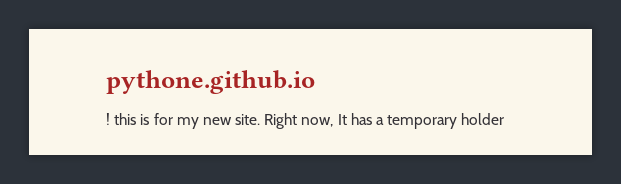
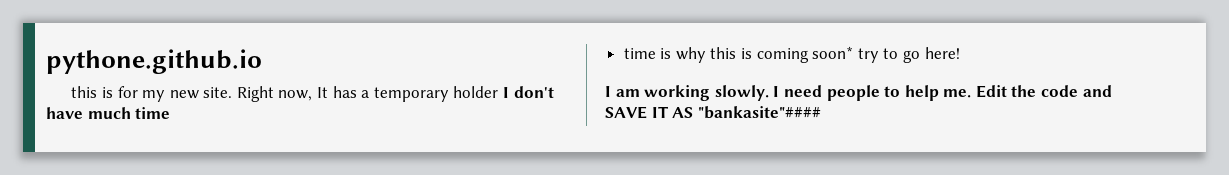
[106,113,110,125] ! -> (262, 61) none
(505, 119) none -> [502,86,554,98] [46,107,171,119] [623,46,960,63] [605,85,1112,101] [605,106,821,119] I don't have much time // time is why this is coming soon* try to go here! // I am working slowly. I need people to help me. Edit the code and SAVE IT AS "bankasite"####

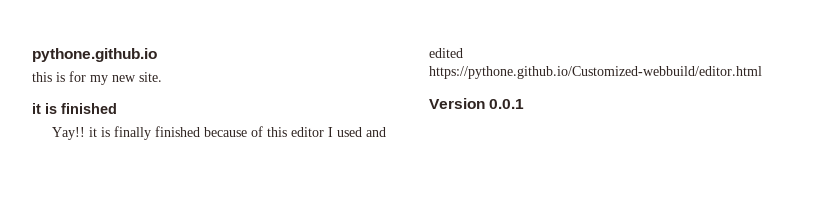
[236,86,554,102] [46,107,171,119] [623,46,960,63] [605,85,1112,101] [605,106,821,119] Right now, It has a temporary holder I don't have much time // time is why this is coming soon* try to go here! // I am working slowly. I need people to help me. Edit the code and SAVE IT AS "bankasite"#### -> [32,103,117,114] [52,126,387,140] [429,48,463,58] [429,66,762,79] [429,98,525,109] // it is finished // Yay!! it is finally finished because of this editor I used and edited https://pythone.github.io/Customized-webbuild/editor.html // Version 0.0.1

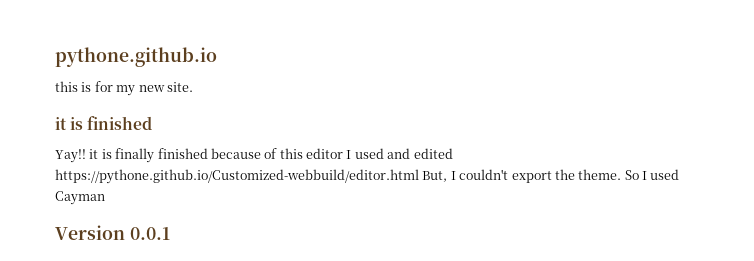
(762, 72) none -> [422,169,680,183] [55,191,105,205] But, I couldn't export the theme. So I used Cayman

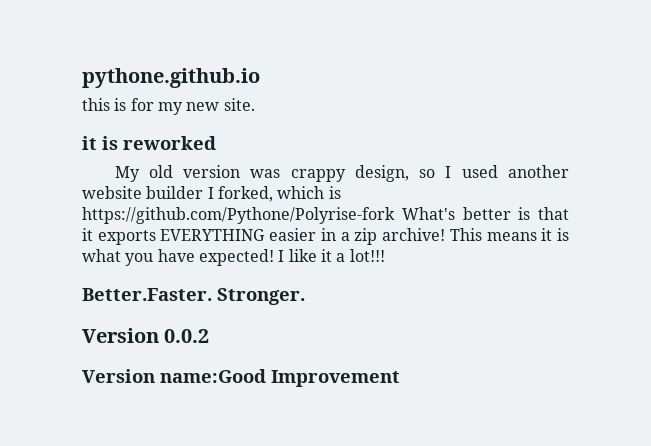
[87,116,153,130] [55,148,453,163] [55,169,680,184] [55,191,105,205] [55,225,170,240] finished // Yay!! it is finally finished because of this editor I used and edited https://pythone.github.io/Customized-webbuild/editor.html But, I couldn't export the theme. So I used Cayman // Version 0.0.1 -> [123,136,216,150] [114,165,570,182] [82,186,341,202] [82,207,569,224] [82,228,570,245] [82,249,385,266] [82,288,305,305] [82,328,210,343] [82,369,400,387] reworked // My old version was crappy design, so I used another website builder I forked, which is https://github.com/Pythone/Polyrise-fork What's better is that it exports EVERYTHING easier in a zip archive! This means it is what you have expected! I like it a lot!!! // Better.Faster. Stronger. // Version 0.0.2 // Version name:Good Improvement

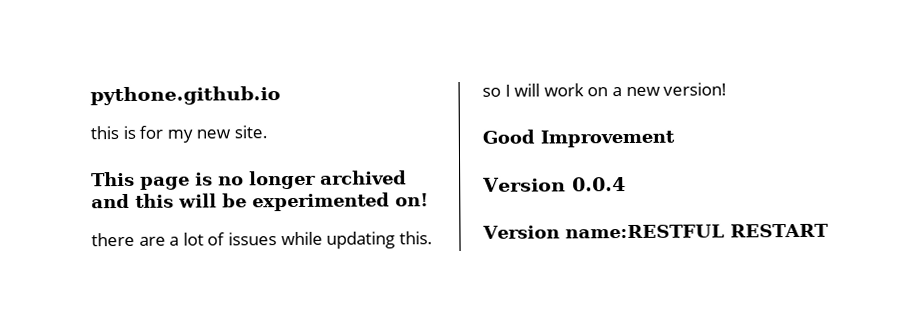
[82,136,216,150] [114,165,570,182] [82,186,341,202] [82,207,569,224] [82,228,570,245] [82,249,385,266] [82,288,305,305] [82,328,210,343] [82,369,400,387] it is reworked // My old version was crappy design, so I used another website builder I forked, which is https://github.com/Pythone/Polyrise-fork What's better is that it exports EVERYTHING easier in a zip archive! This means it is what you have expected! I like it a lot!!! // Better.Faster. Stronger. // Version 0.0.2 // Version name:Good Improvement -> [91,170,407,190] [91,192,429,212] [91,231,433,249] [482,82,728,97] [482,129,675,148] [482,177,626,192] [482,223,829,239] This page is no longer archived and this will be experimented on! // there are a lot of issues while updating this. so I will work on a new version! // Good Improvement // Version 0.0.4 // Version name:RESTFUL RESTART

